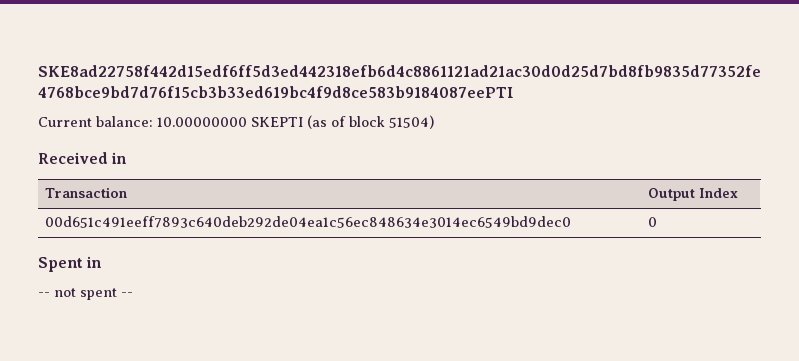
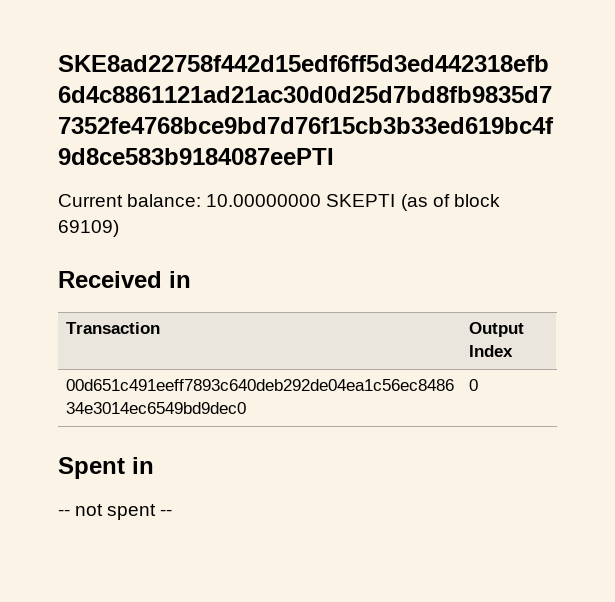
[389,115,434,129] 51504) -> [58,220,119,237] 69109)

